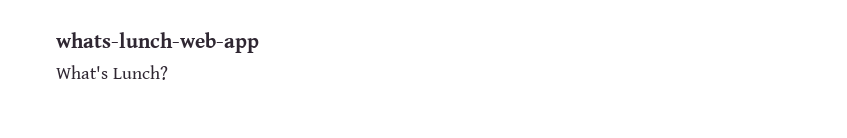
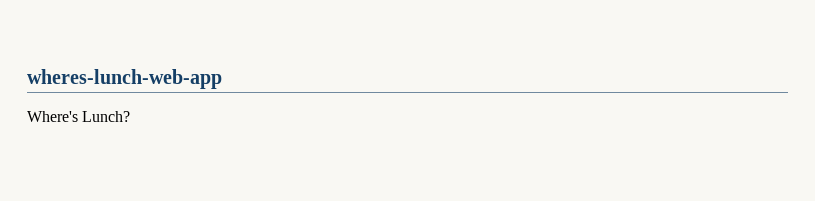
[56,32,259,53] [56,65,108,79] whats-lunch-web-app // What's -> [27,69,222,89] [27,111,78,122] wheres-lunch-web-app // Where's

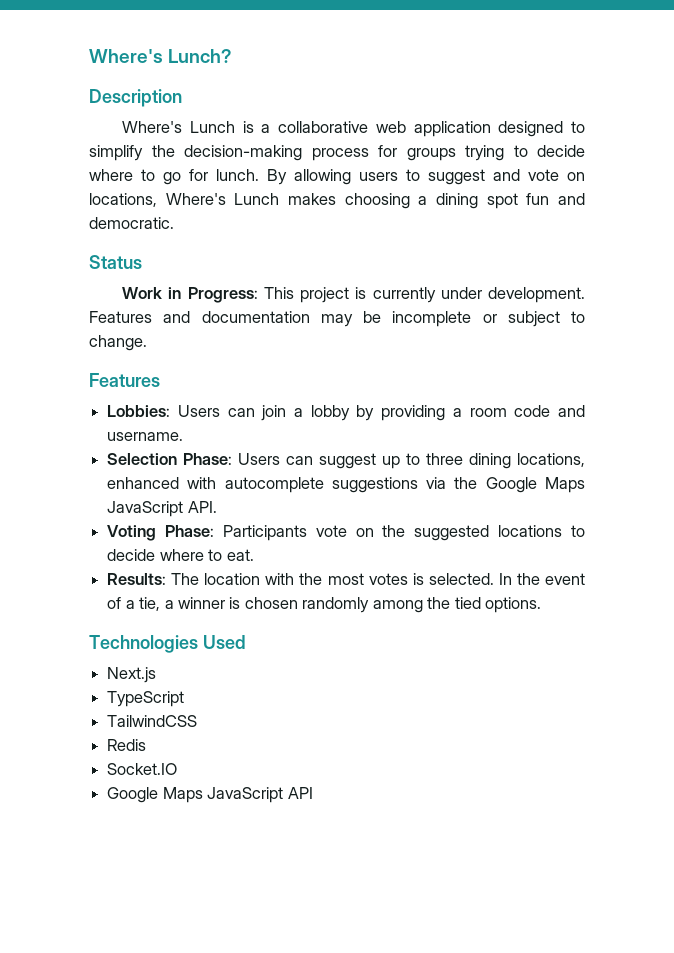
[27,69,222,89] [27,111,131,122] wheres-lunch-web-app // Where's Lunch? -> [89,49,233,63] [89,89,182,107] [122,121,585,137] [89,145,585,161] [89,169,585,185] [89,193,585,209] [89,217,174,229] [89,255,142,269] [122,287,585,303] [89,311,585,327] [89,335,147,351] [89,373,160,387] [107,405,585,421] [107,432,184,441] [107,453,586,469] [107,477,586,493] [107,501,217,517] [107,525,585,541] [107,549,254,561] [107,573,585,585] [107,597,542,613] [89,635,246,653] [107,667,157,683] [107,691,185,707] [107,715,198,727] [107,739,147,751] [107,763,178,775] [107,787,313,803] Where's Lunch? // Description // Where's Lunch is a collaborative web application designed to simplify the decision-making process for groups trying to decide where to go for lunch. By allowing users to suggest and vote on locations, Where's Lunch makes choosing a dining spot fun and democratic. // Status // Work in Progress: This project is currently under development. Features and documentation may be incomplete or subject to change. // Features // Lobbies: Users can join a lobby by providing a room code and username. // Selection Phase: Users can suggest up to three dining locations, enhanced with autocomplete suggestions via the Google Maps JavaScript API. // Voting Phase: Participants vote on the suggested locations to decide where to eat. // Results: The location with the most votes is selected. In the event of a tie, a winner is chosen randomly among the tied options. // Technologies Used // Next.js // TypeScript // TailwindCSS // Redis // Socket.IO // Google Maps JavaScript API

